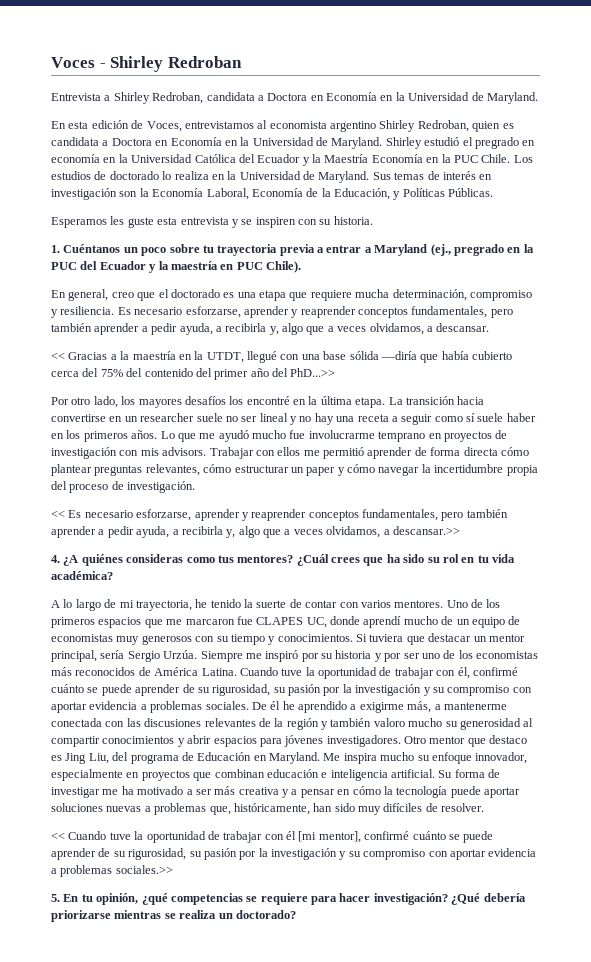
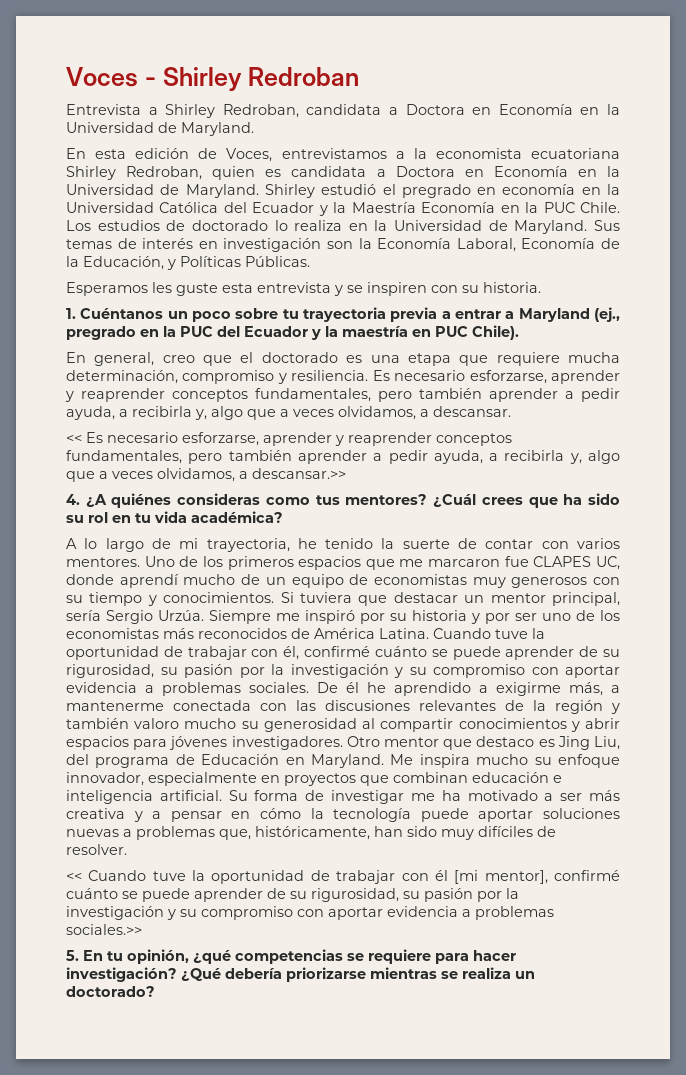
[257,120,376,132] al economista argentino -> [395,148,620,159] a la economista ecuatoriana
[51,351,512,363] [51,368,336,380] [51,396,485,408] [51,413,536,425] [51,430,508,442] [51,447,529,459] [51,464,538,476] [51,481,196,493] // << Gracias a la maestría en la UTDT, llegué con una base sólida —diría que había cubierto cerca del 75% del contenido del primer año del PhD...>> // Por otro lado, los mayores desafíos los encontré en la última etapa. La transición hacia convertirse en un researcher suele no ser lineal y no hay una receta a seguir como sí suele haber en los primeros años. Lo que me ayudó mucho fue involucrarme temprano en proyectos de investigación con mis advisors. Trabajar con ellos me permitió aprender de forma directa cómo plantear preguntas relevantes, cómo estructurar un paper y cómo navegar la incertidumbre propia del proceso de investigación. -> (511, 411) none

